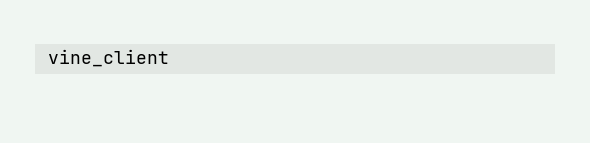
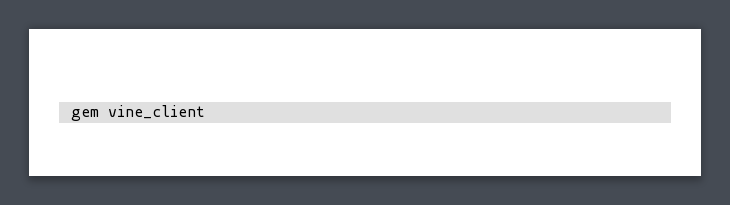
(47, 58) none -> [70,109,99,121] gem

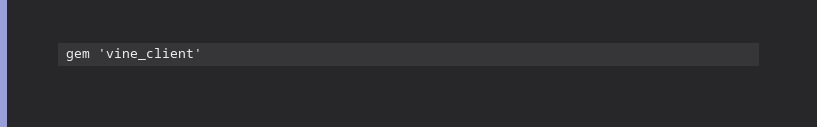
[107,105,205,119] vine_client -> [98,48,203,60] 'vine_client'

